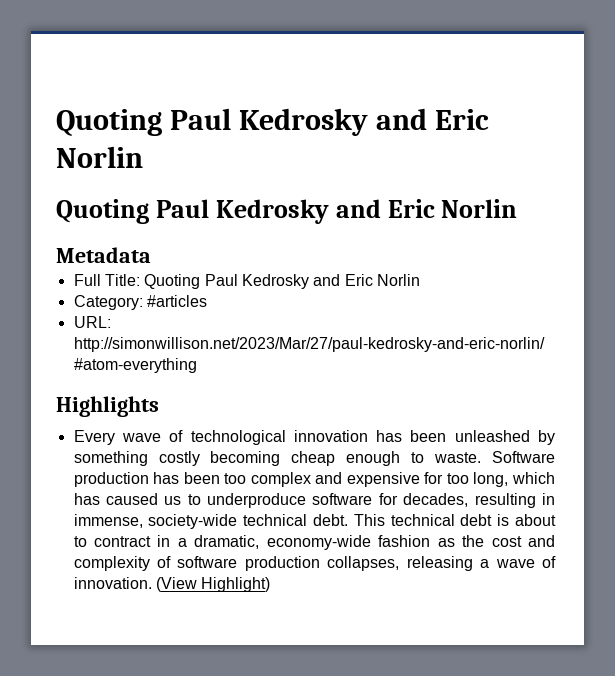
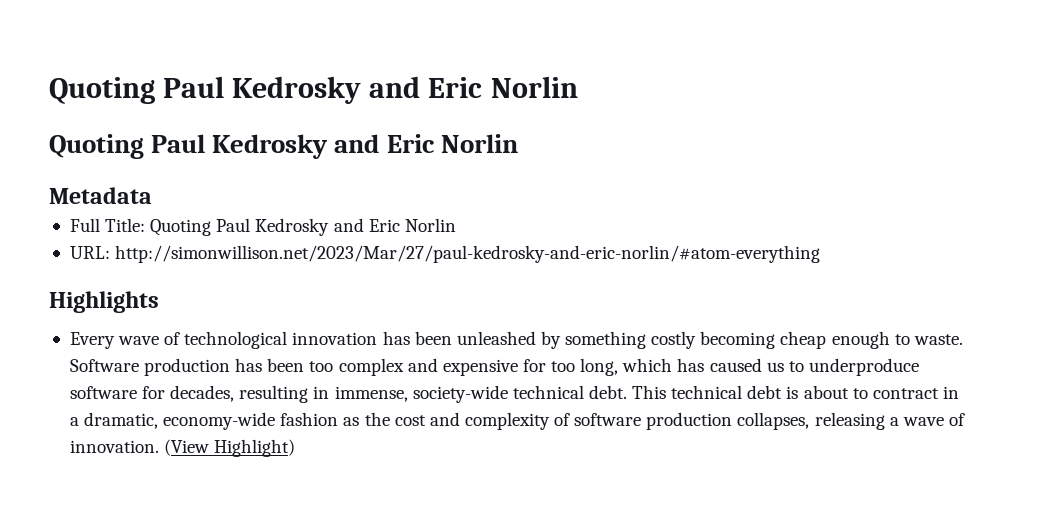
[73,295,207,310] // Category: #articles -> (456, 225) none

